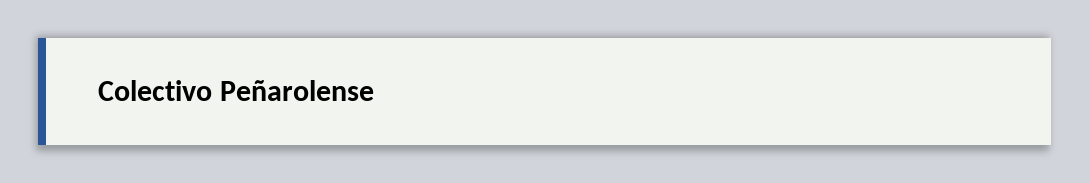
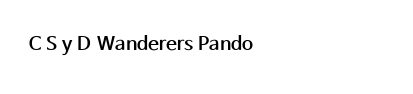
[98,80,374,101] Colectivo Peñarolense -> [29,35,253,56] C S y D Wanderers Pando

